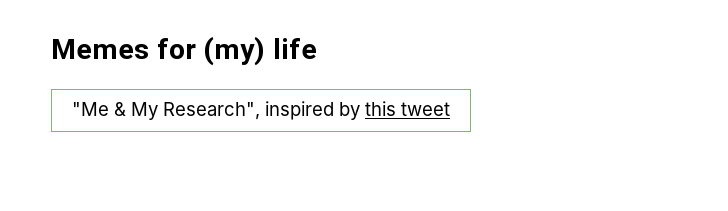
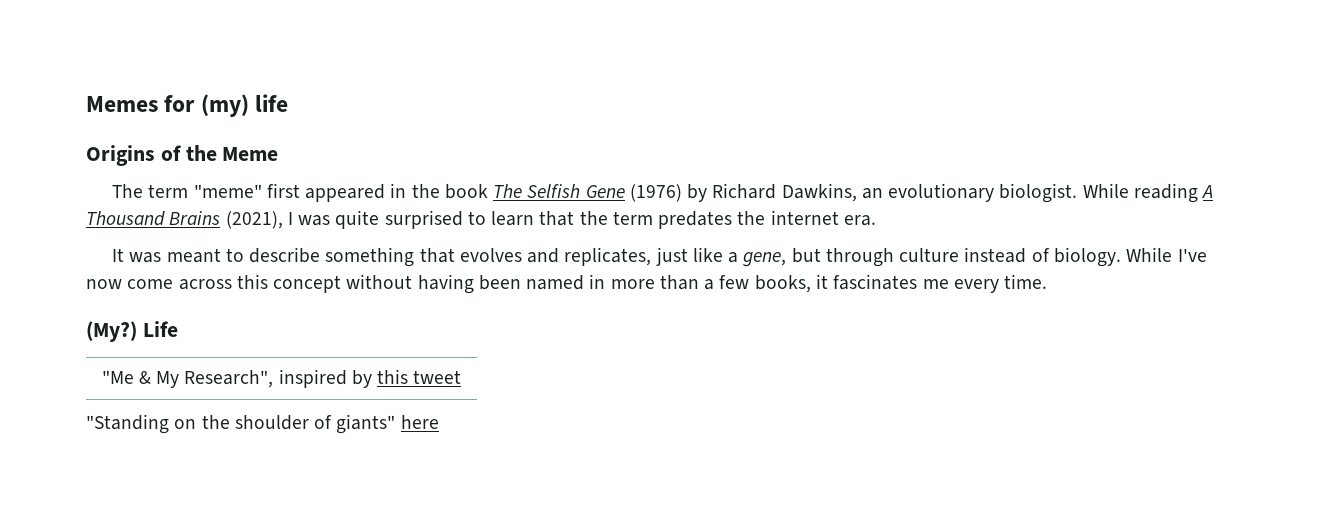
(318, 48) none -> [86,145,279,166] [111,183,1214,203] [86,210,876,229] [111,247,1207,267] [86,274,1048,294] [86,321,178,342] // Origins of the Meme // The term "meme" first appeared in the book The Selfish Gene (1976) by Richard Dawkins, an evolutionary biologist. While reading A Thousand Brains (2021), I was quite surprised to learn that the term predates the internet era. // It was meant to describe something that evolves and replicates, just like a gene, but through culture instead of biology. While I've now come across this concept without having been named in more than a few books, it fascinates me every time. // (My?) Life
(450, 109) none -> [86,414,439,434] // "Standing on the shoulder of giants" here

